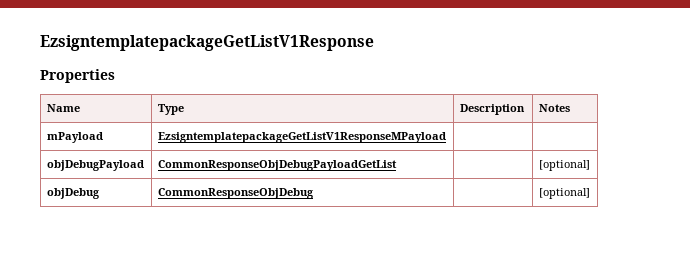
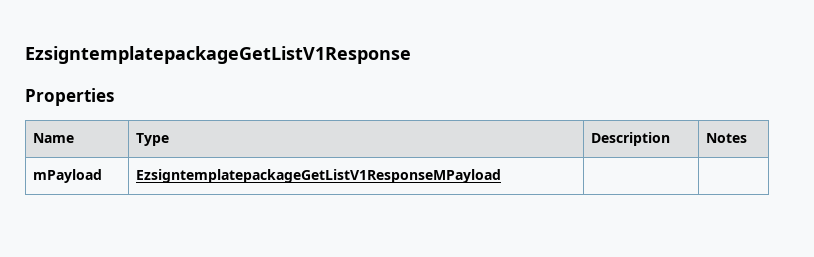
[46,160,144,171] [157,160,397,171] [538,160,590,171] [46,188,100,199] [157,188,314,199] [538,188,590,199] // objDebugPayload | CommonResponseObjDebugPayloadGetList | | [optional] // objDebug | CommonResponseObjDebug | | [optional] -> (502, 176) none

